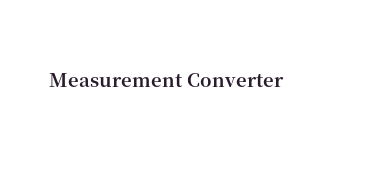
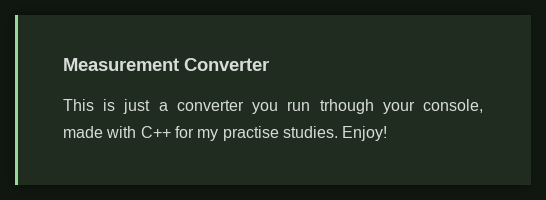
(284, 80) none -> [63,99,484,114] [63,126,388,141] // This is just a converter you run trhough your console, made with C++ for my practise studies. Enjoy!

